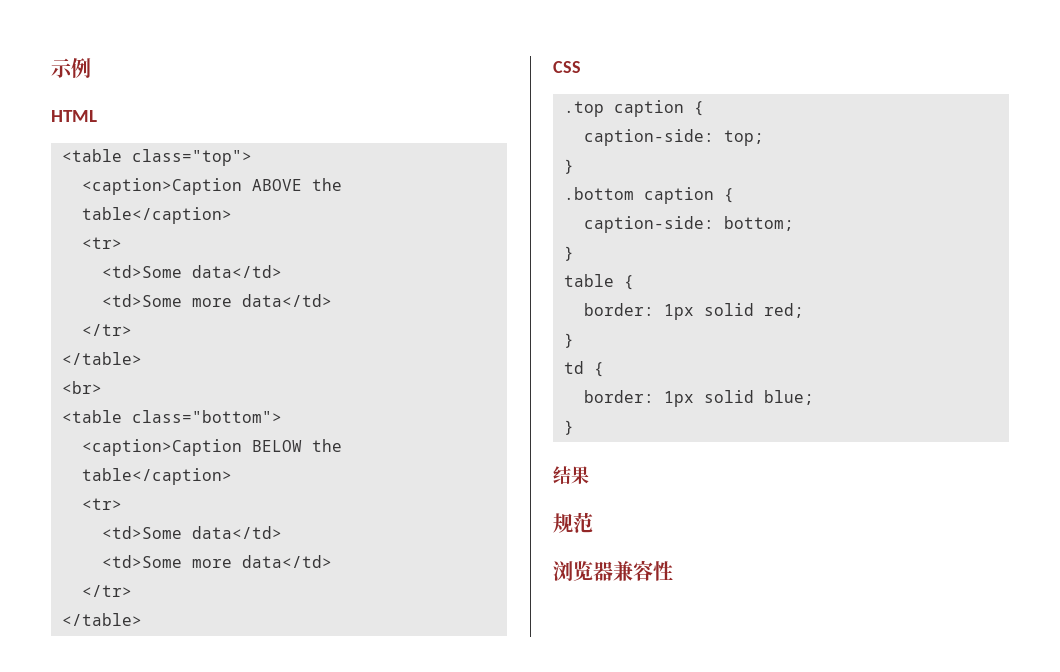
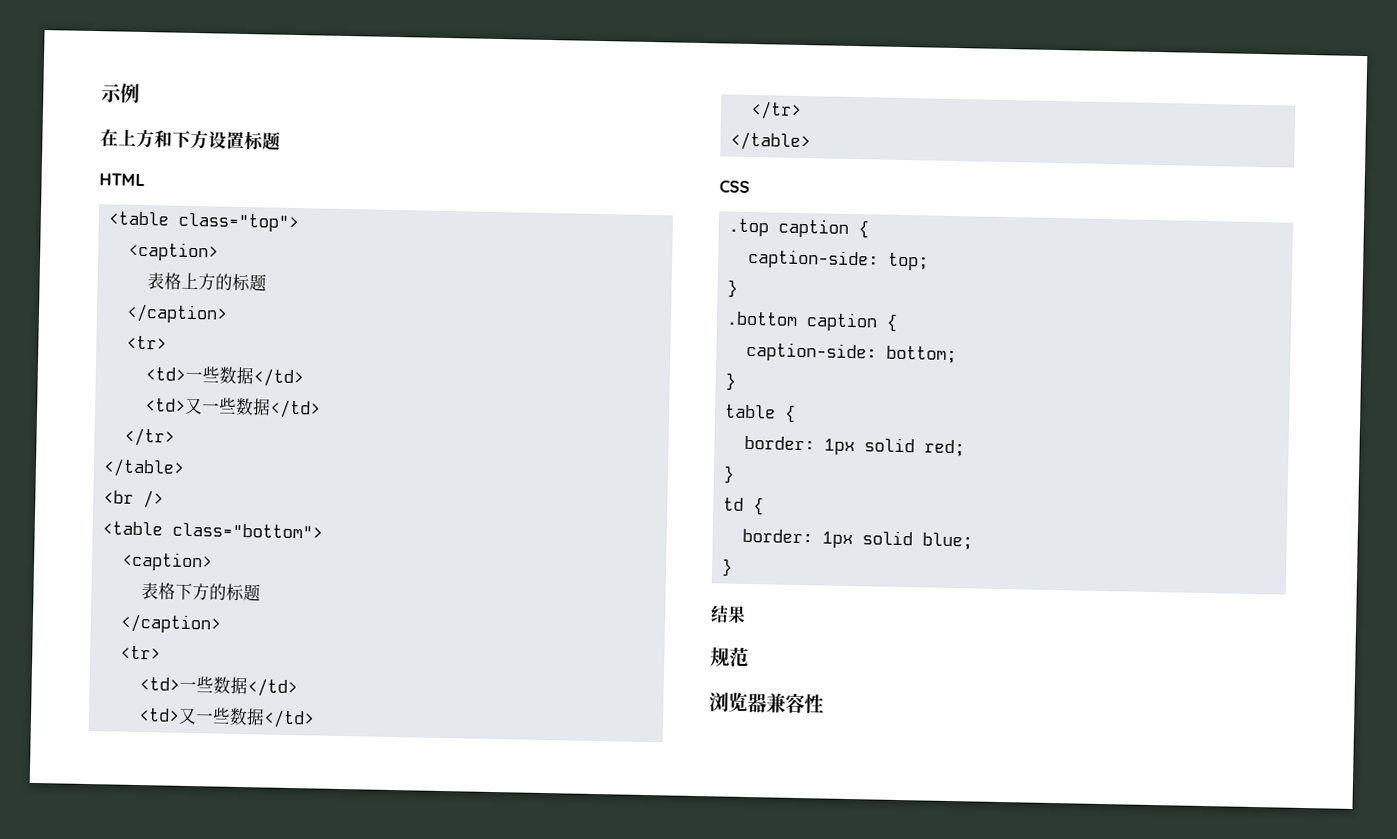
[51,110,97,122] [61,149,252,166] [81,178,342,195] [81,207,232,224] [81,237,122,249] [101,265,282,278] [101,294,332,307] [81,324,132,336] [61,352,142,365] [61,381,102,394] HTML // <table class="top"> // <caption>Caption ABOVE the table</caption> // <tr> // <td>Some data</td> // <td>Some more data</td> // </tr> // </table> // <br> -> [100,128,281,151] [99,173,145,187] [108,211,300,233] [128,241,220,262] [147,272,268,292] [126,303,229,324] [126,335,168,350] [145,366,305,388] [145,397,322,419] [124,427,176,447] [103,458,186,478] [103,490,165,509] 在上方和下方设置标题 // HTML // <table class="top"> // <caption> // 表格上方的标题 // </caption> // <tr> // <td>一些数据</td> // <td>又一些数据</td> // </tr> // </table> // <br />
[81,439,342,456] [81,468,232,485] [81,498,122,510] [101,526,282,539] [101,555,332,568] <caption>Caption BELOW the table</caption> // <tr> // <td>Some data</td> // <td>Some more data</td> -> [121,551,214,572] [141,582,262,602] [120,613,223,634] [120,645,162,660] [139,676,299,698] [138,707,316,729] <caption> // 表格下方的标题 // </caption> // <tr> // <td>一些数据</td> // <td>又一些数据</td>

